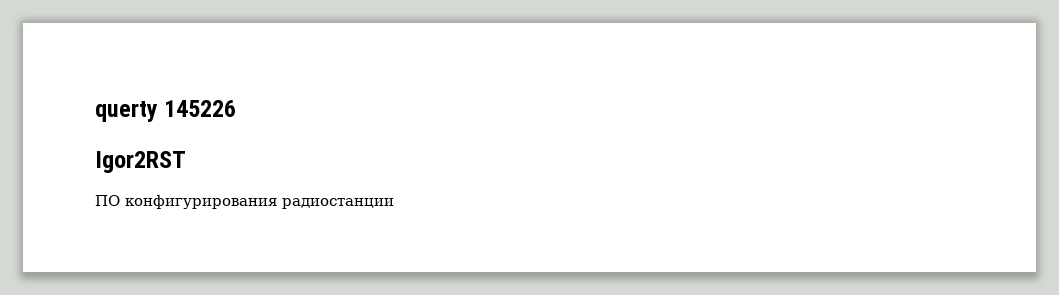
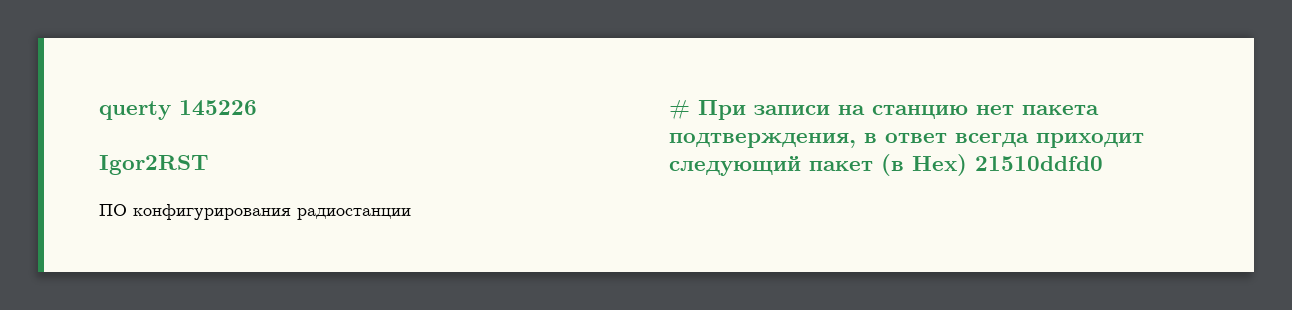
(394, 203) none -> [669,100,1099,120] [669,133,1144,148] [669,154,1103,176] // # При записи на станцию нет пакета подтверждения, в ответ всегда приходит следующий пакет (в Hex) 21510ddfd0

